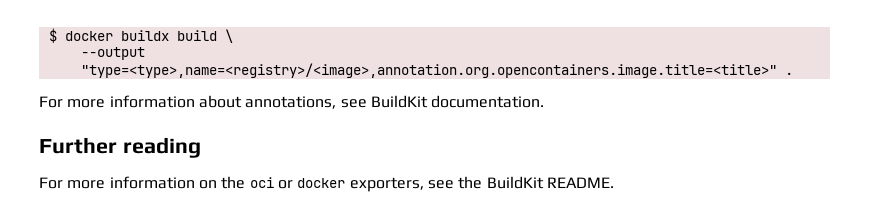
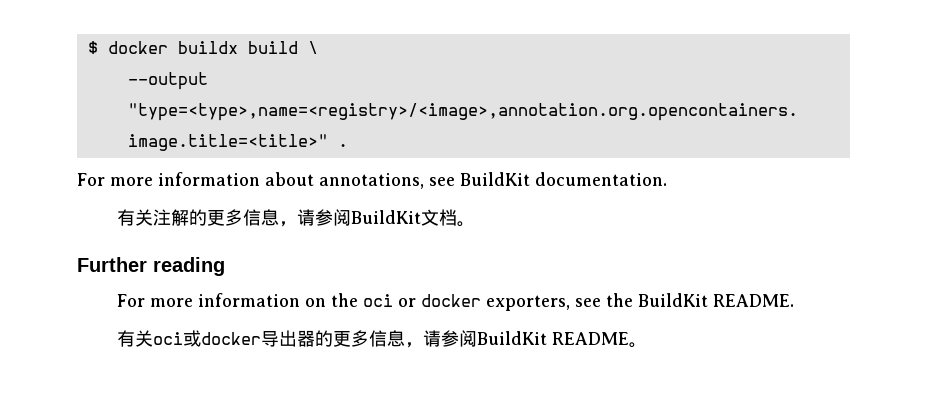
(545, 101) none -> [117,209,476,227] // 有关注解的更多信息，请参阅BuildKit文档。
(614, 182) none -> [117,330,648,348] // 有关oci或docker导出器的更多信息，请参阅BuildKit README。

